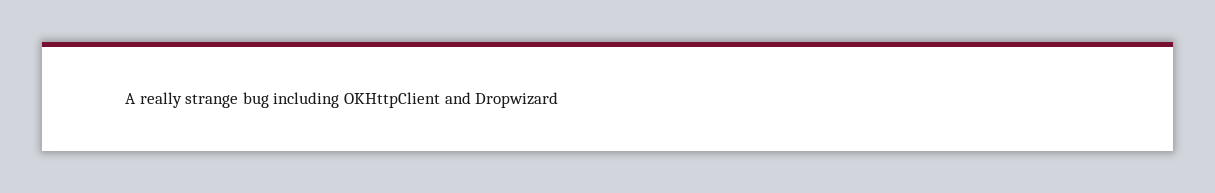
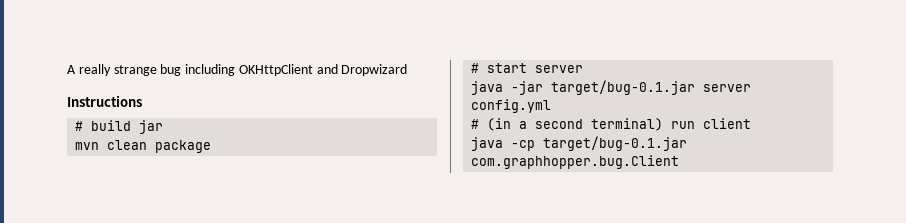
(559, 100) none -> [67,95,142,107] [75,120,164,134] [75,140,212,153] [471,63,584,73] [471,80,752,95] [471,99,552,113] [471,118,752,131] [471,136,688,151] [471,155,680,169] // Instructions // # build jar // mvn clean package // # start server // java -jar target/bug-0.1.jar server config.yml // # (in a second terminal) run client // java -cp target/bug-0.1.jar com.graphhopper.bug.Client

